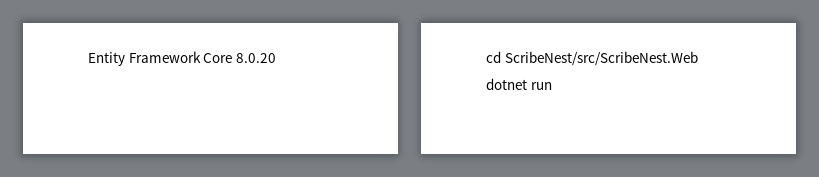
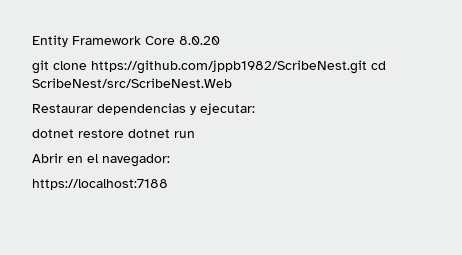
(276, 58) none -> [32,60,367,74] git clone https://github.com/jppb1982/ScribeNest.git
[486,78,552,90] dotnet run -> [32,103,255,115] [32,129,195,138] [32,153,170,167] [32,179,168,190] Restaurar dependencias y ejecutar: // dotnet restore dotnet run // Abrir en el navegador: // https://localhost:7188

